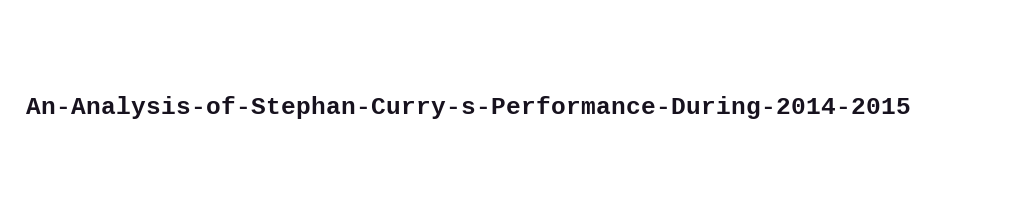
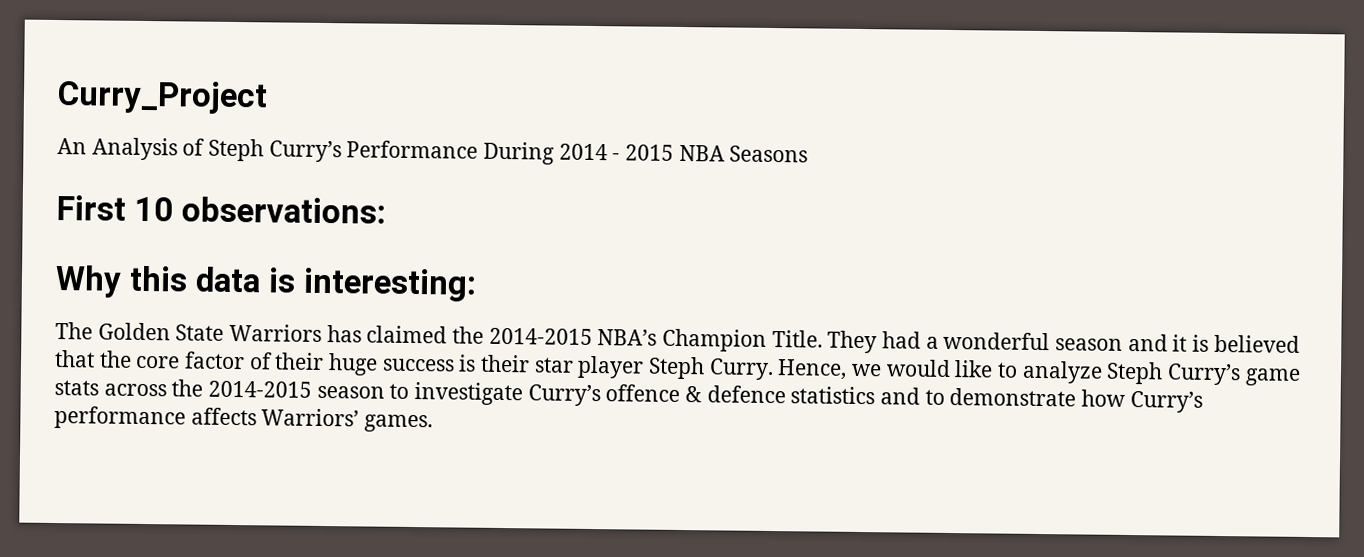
[26,96,911,119] An-Analysis-of-Stephan-Curry-s-Performance-During-2014-2015 -> [57,80,268,115] [57,137,809,165] [56,195,386,224] [55,265,477,302] [55,322,1300,354] [54,350,1301,386] [54,379,1203,413] [54,405,434,433] Curry_Project // An Analysis of Steph Curry’s Performance During 2014 - 2015 NBA Seasons // First 10 observations: // Why this data is interesting: // The Golden State Warriors has claimed the 2014-2015 NBA’s Champion Title. They had a wonderful season and it is believed that the core factor of their huge success is their star player Steph Curry. Hence, we would like to analyze Steph Curry’s game stats across the 2014-2015 season to investigate Curry’s offence & defence statistics and to demonstrate how Curry’s performance affects Warriors’ games.

